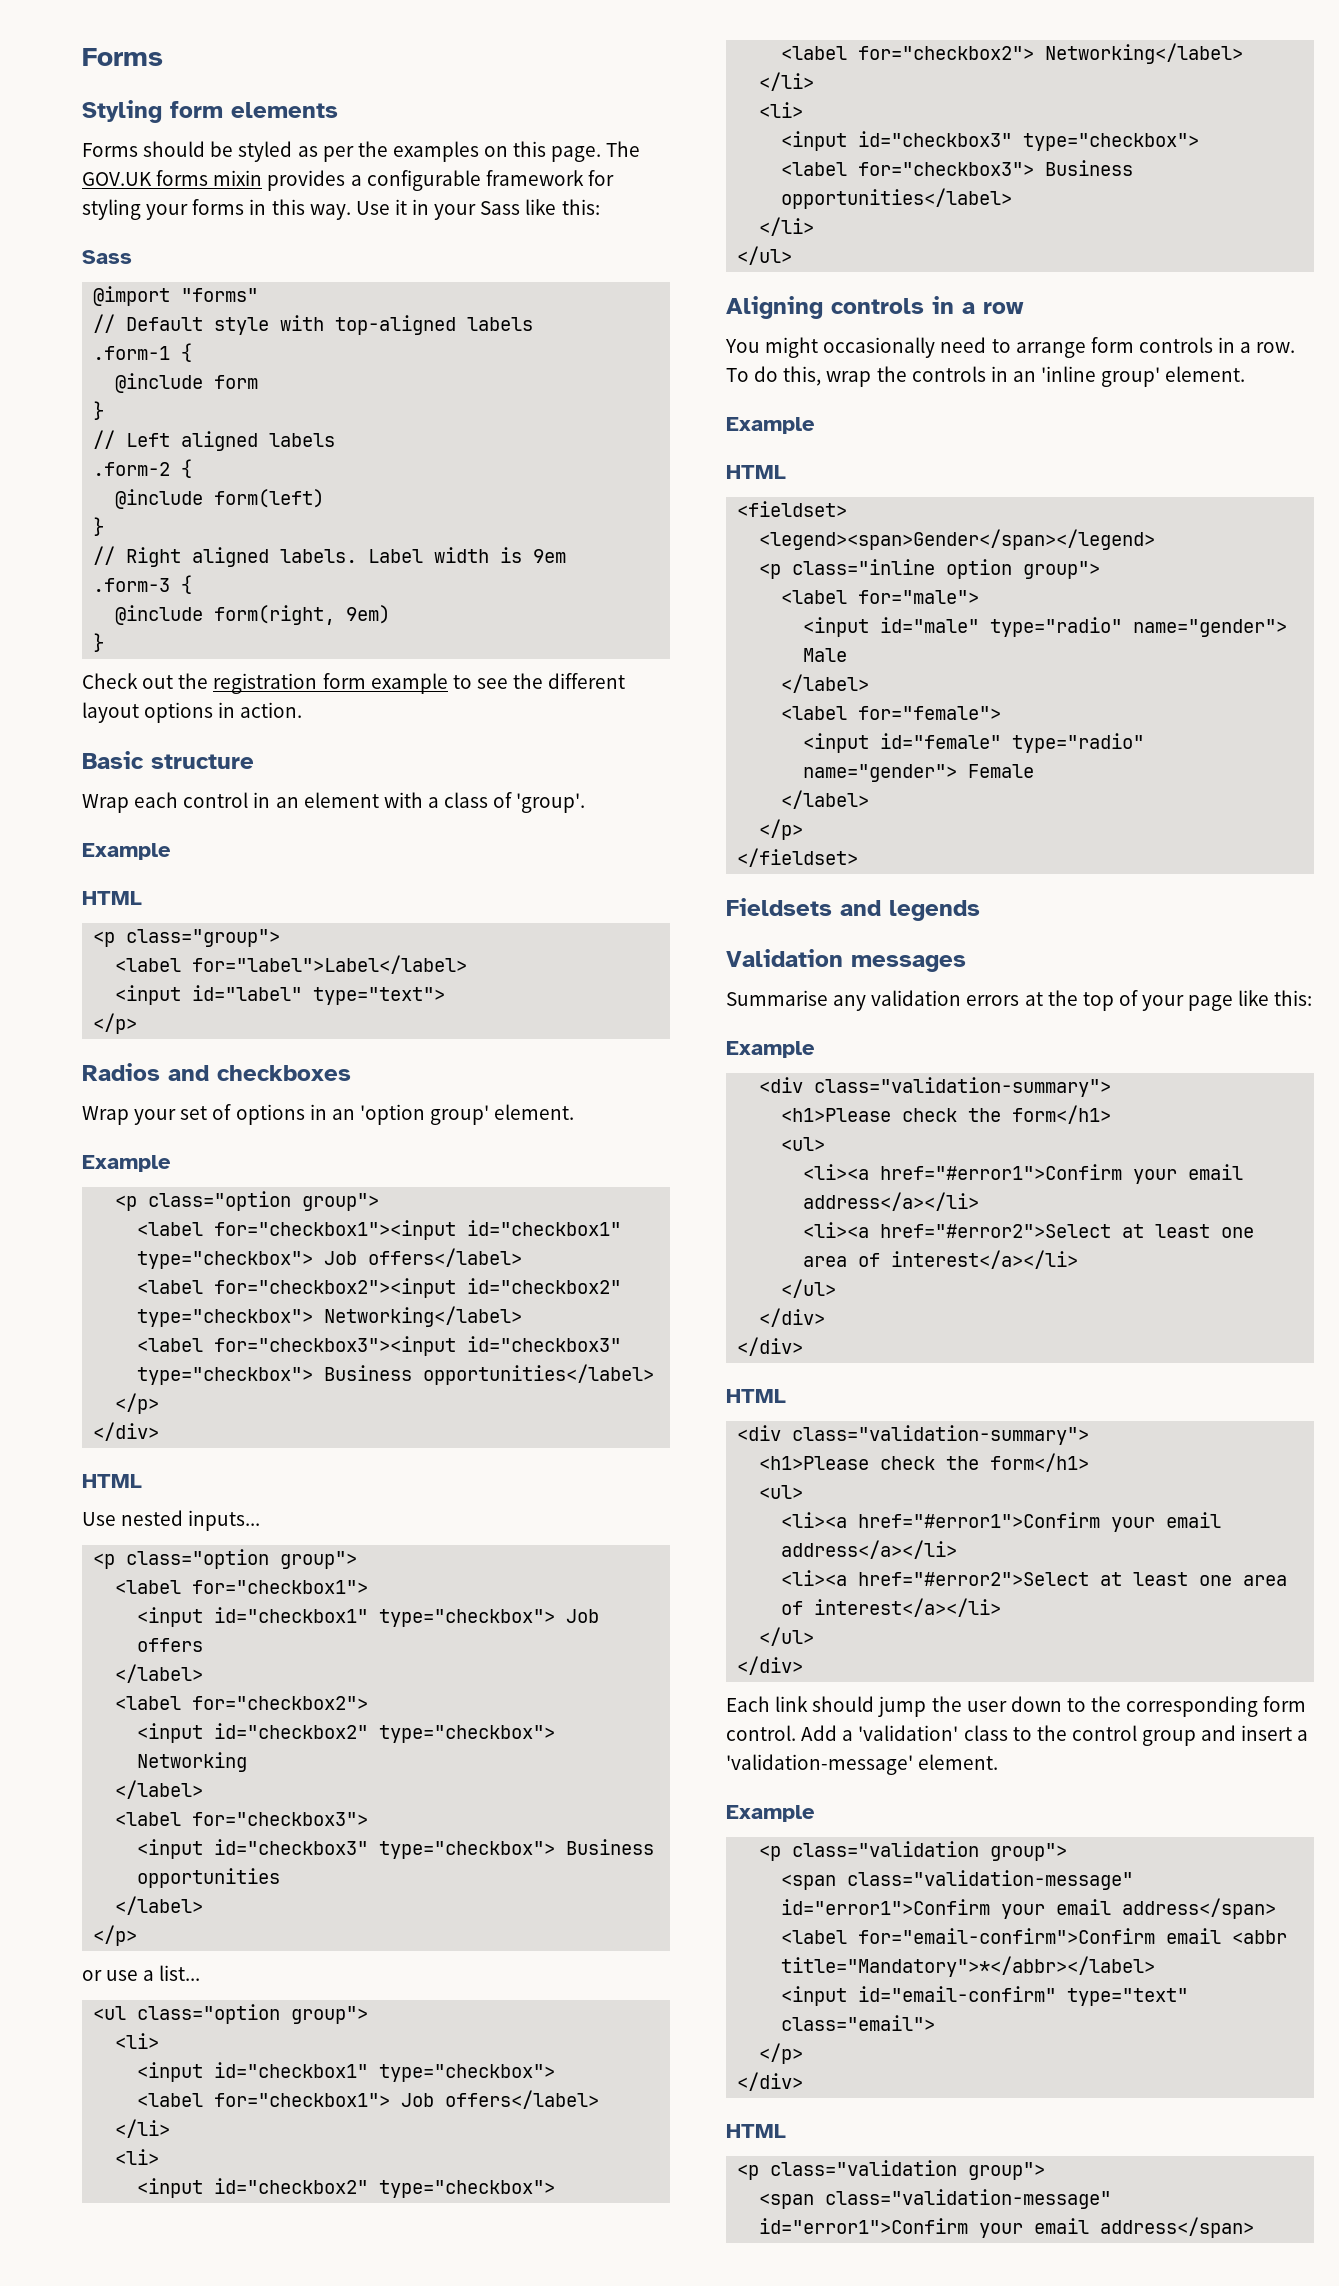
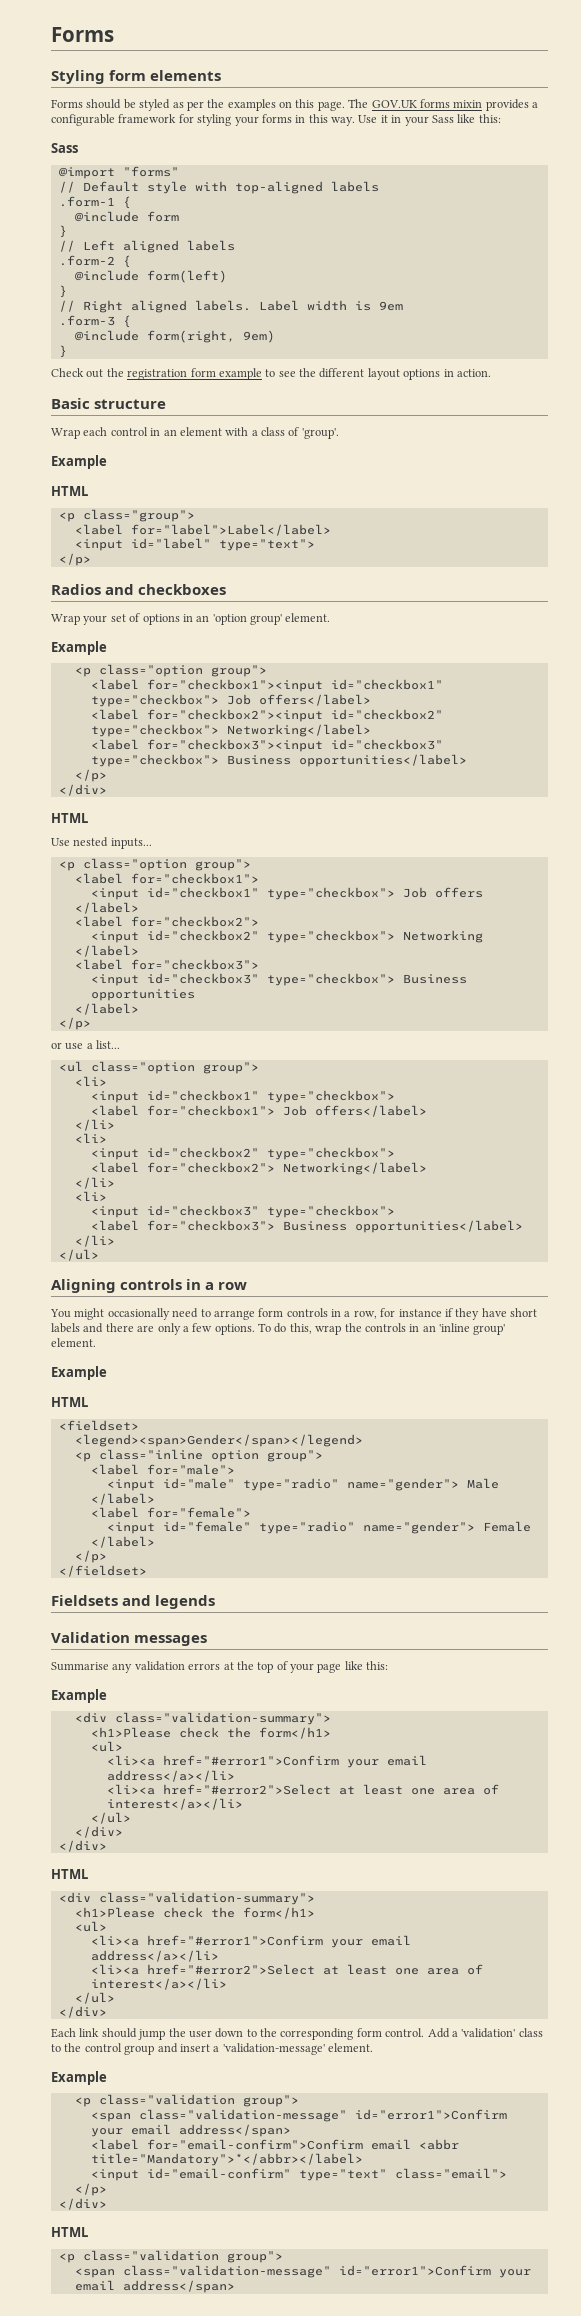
[1256,342,1296,353] row. -> [353,1308,537,1320] [51,1323,255,1335] row, for instance if they have short labels and there are only a few options.

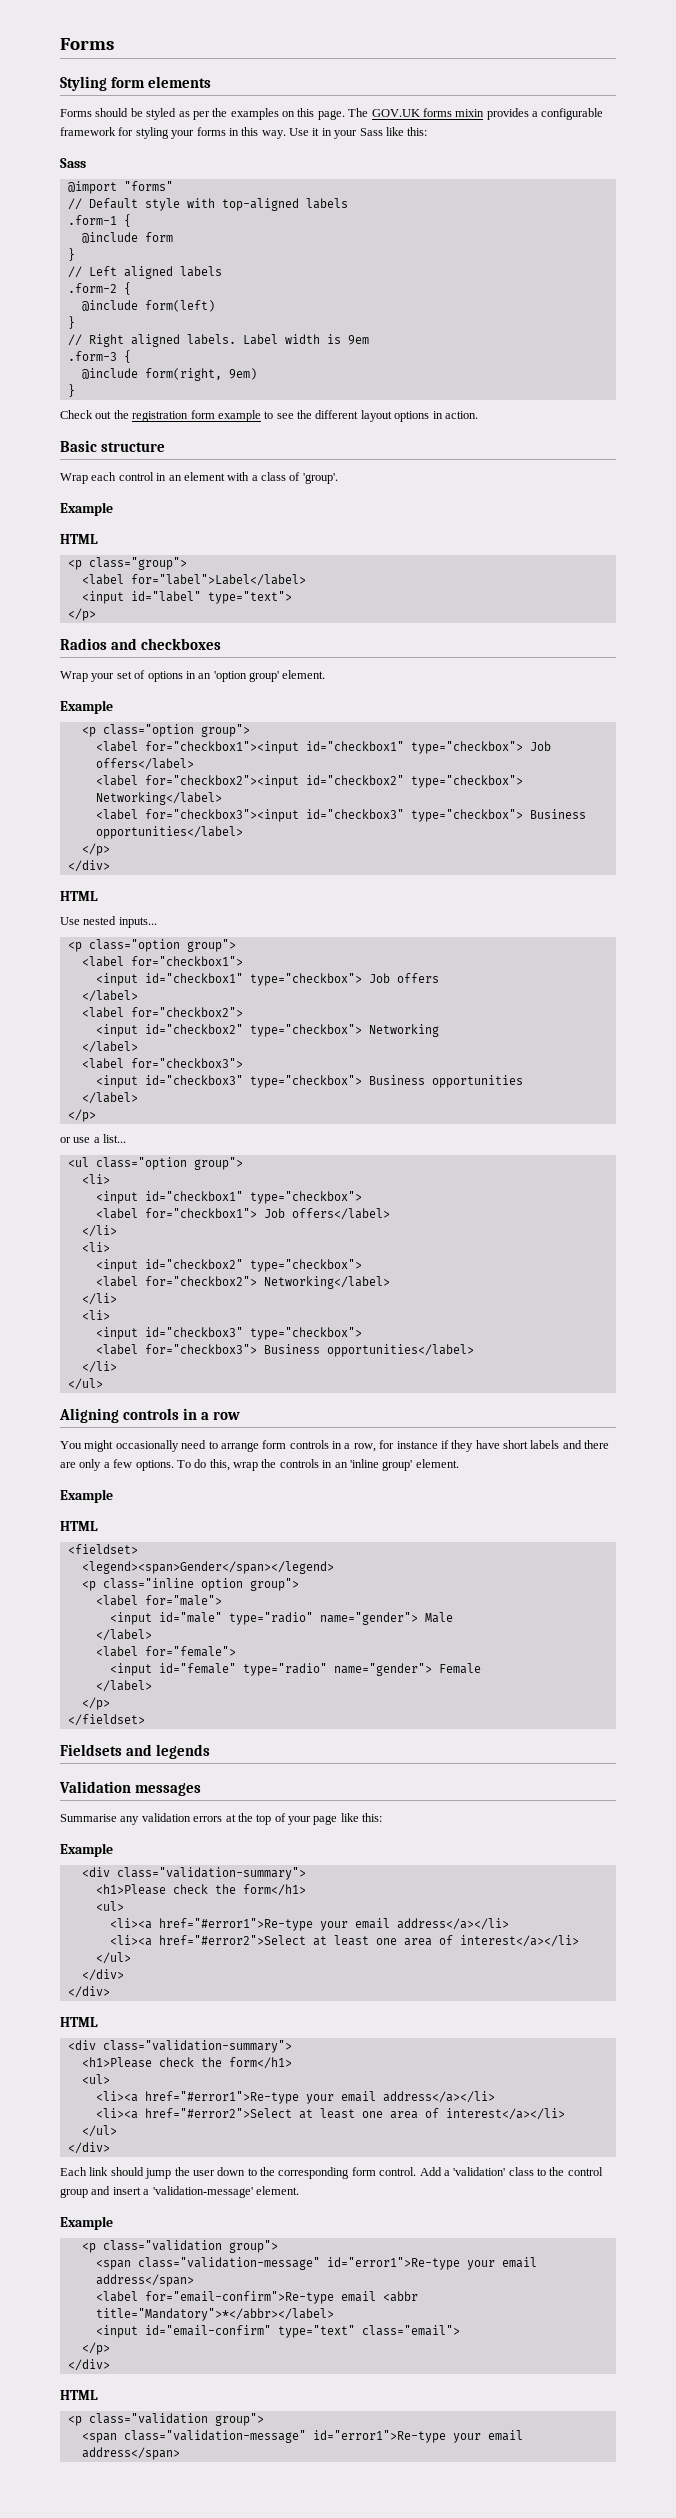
[162,1755,339,1766] href="#error1">Confirm -> [158,1918,313,1931] href="#error1">Re-type
[146,1935,323,1946] href="#error1">Confirm -> [144,2091,299,2104] href="#error1">Re-type
[354,2109,507,2120] id="error1">Confirm -> [326,2257,460,2270] id="error1">Re-type
[146,2139,363,2150] for="email-confirm">Confirm -> [144,2291,334,2304] for="email-confirm">Re-type
[338,2265,491,2276] id="error1">Confirm -> [312,2430,446,2443] id="error1">Re-type

